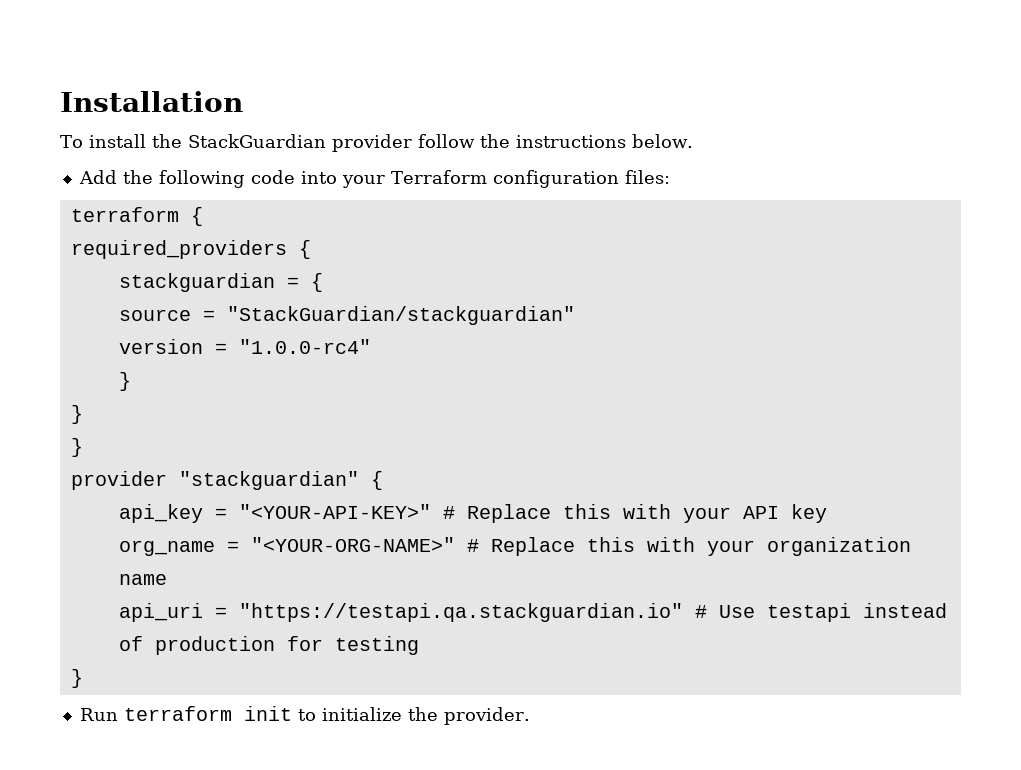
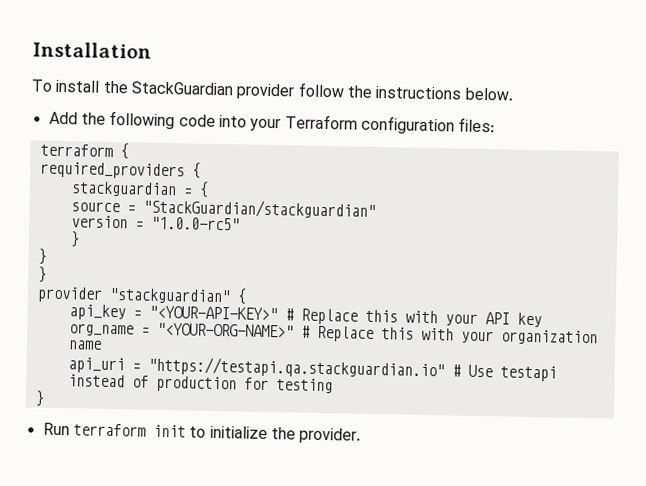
[238,339,371,354] "1.0.0-rc4" -> [150,216,240,231] "1.0.0-rc5"

